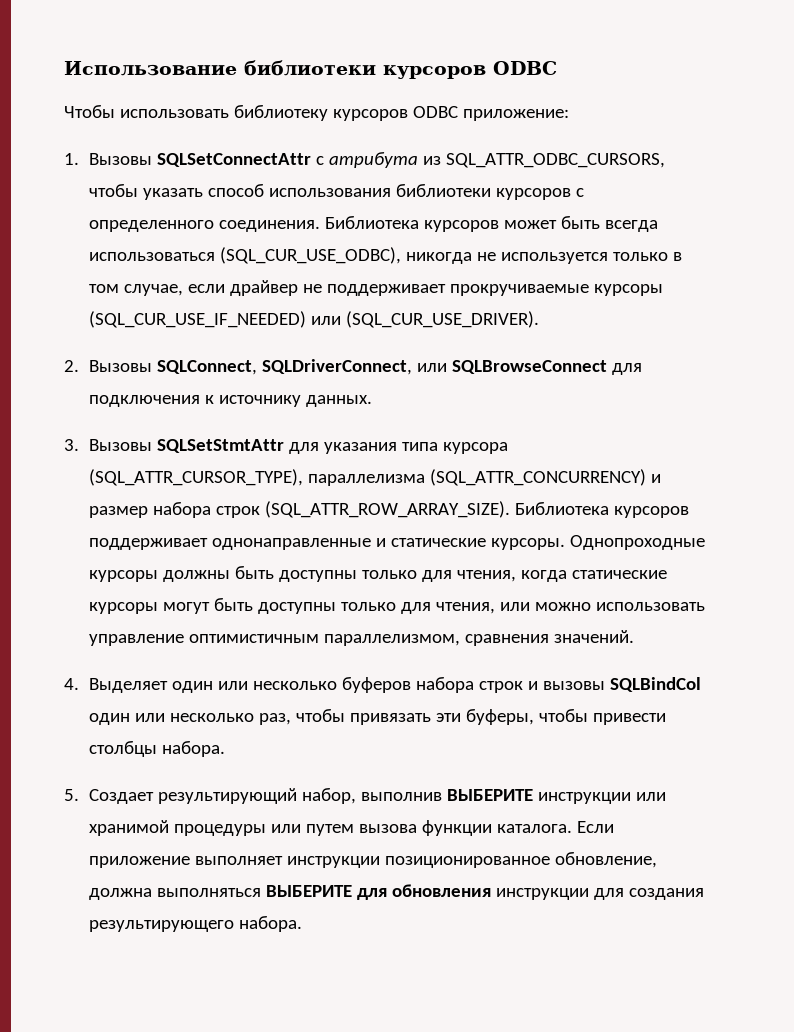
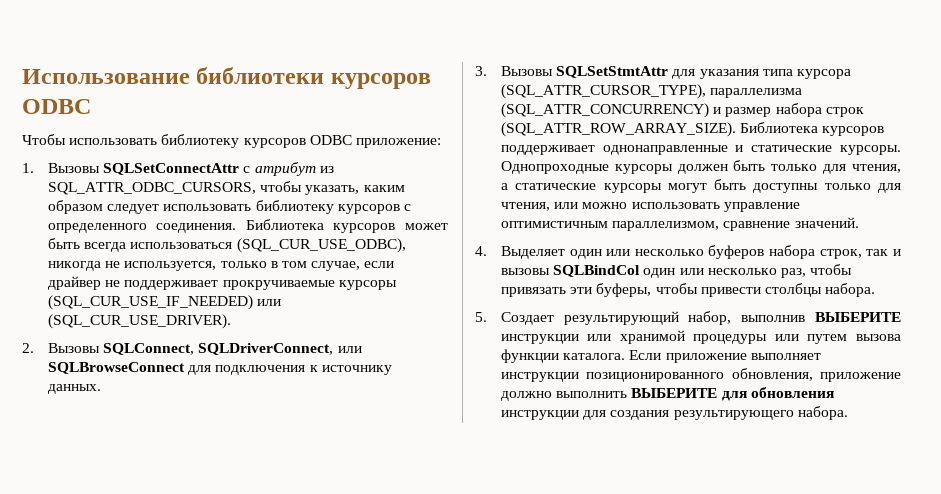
[329,152,419,168] атрибута -> [254,162,316,176] атрибут
[143,184,492,200] указать способ использования библиотеки -> [305,185,405,195] [47,200,334,214] указать, каким образом следует использовать библиотеку
[501,252,609,264] используется -> [124,261,217,271] используется,
[163,566,568,582] должны быть доступны только для чтения, когда -> [677,160,901,174] [500,183,508,190] должен быть только для чтения, а
[465,634,550,646] сравнения -> [723,221,791,231] сравнение
[479,681,524,693] строк -> [819,249,889,259] строк, так
[385,852,658,868] [89,888,262,900] позиционированное обновление, должна выполняться -> [586,368,901,382] [500,391,628,401] позиционированного обновления, приложение должно выполнить

